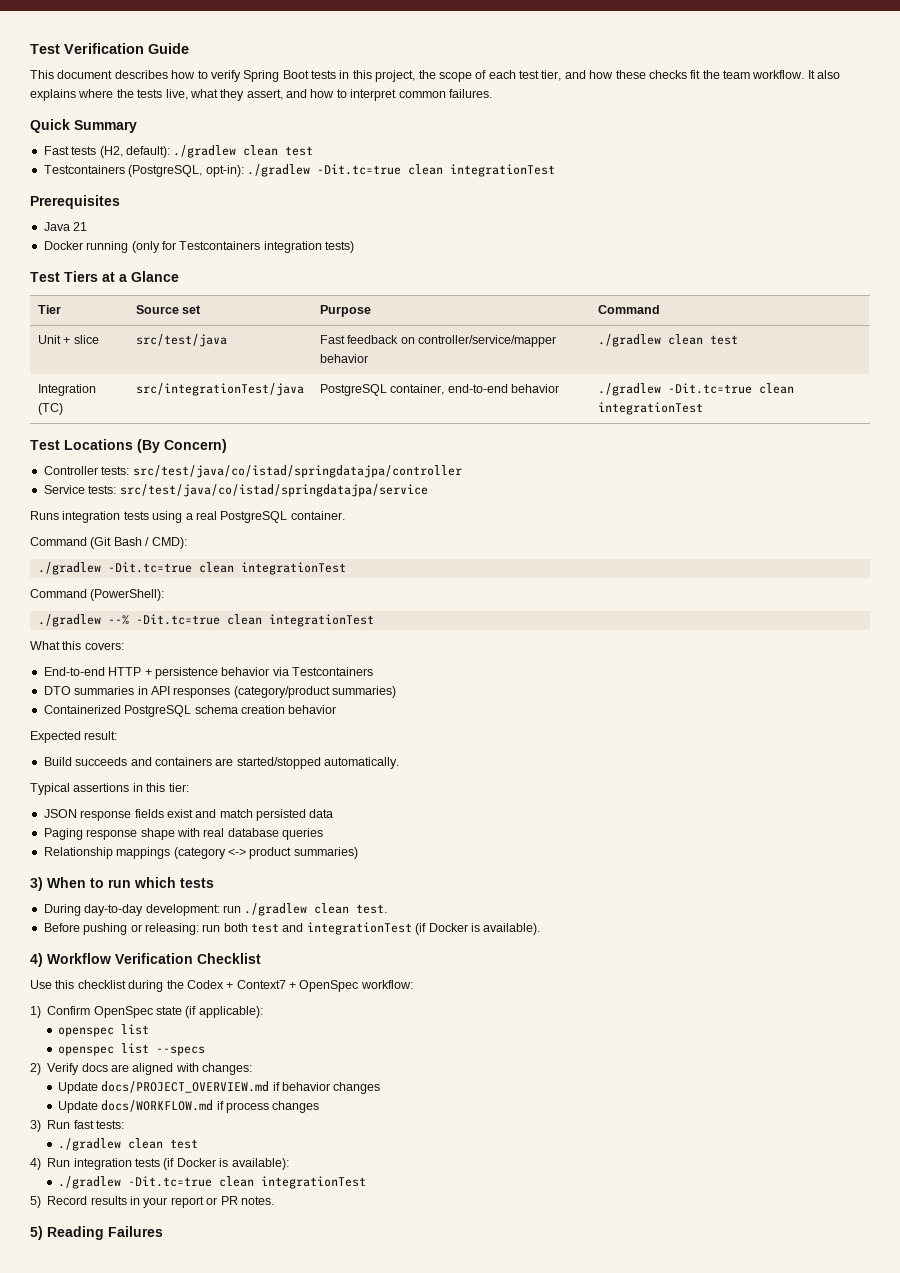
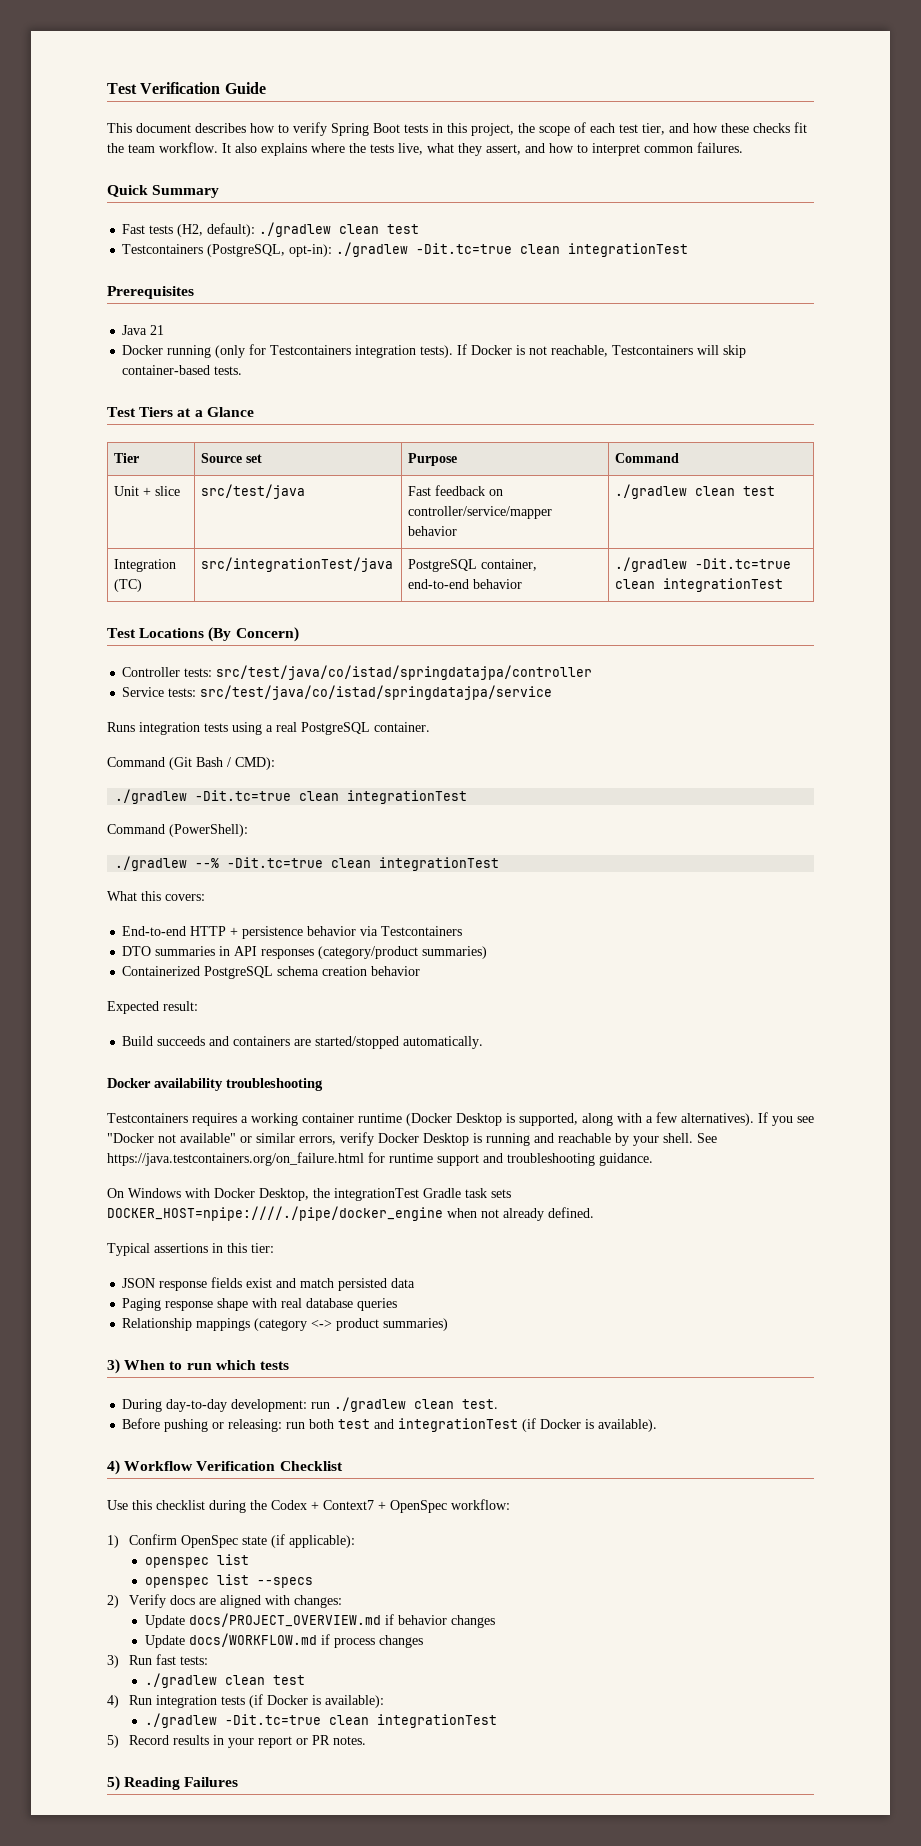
[325,241,354,253] tests) -> [420,344,747,358] [122,365,243,375] tests). If Docker is not reachable, Testcontainers will skip container-based tests.
(399, 763) none -> [107,1078,323,1091] [107,1112,814,1126] [107,1132,717,1146] [107,1152,653,1166] [107,1188,511,1201] [107,1206,594,1221] // Docker availability troubleshooting // Testcontainers requires a working container runtime (Docker Desktop is supported, along with a few alternatives). If you see "Docker not available" or similar errors, verify Docker Desktop is running and reachable by your shell. See https://java.testcontainers.org/on_failure.html for runtime support and troubleshooting guidance. // On Windows with Docker Desktop, the integrationTest Gradle task sets DOCKER_HOST=npipe:////./pipe/docker_engine when not already defined.

